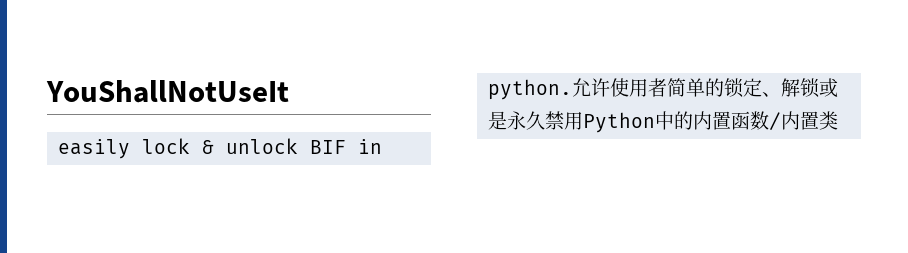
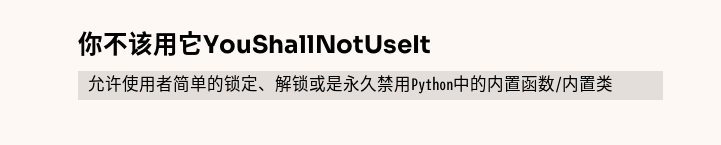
(46, 91) none -> [78,31,203,56] 你不该用它
[57,138,382,159] [487,79,572,100] easily lock & unlock BIF in python. -> (431, 44) none

